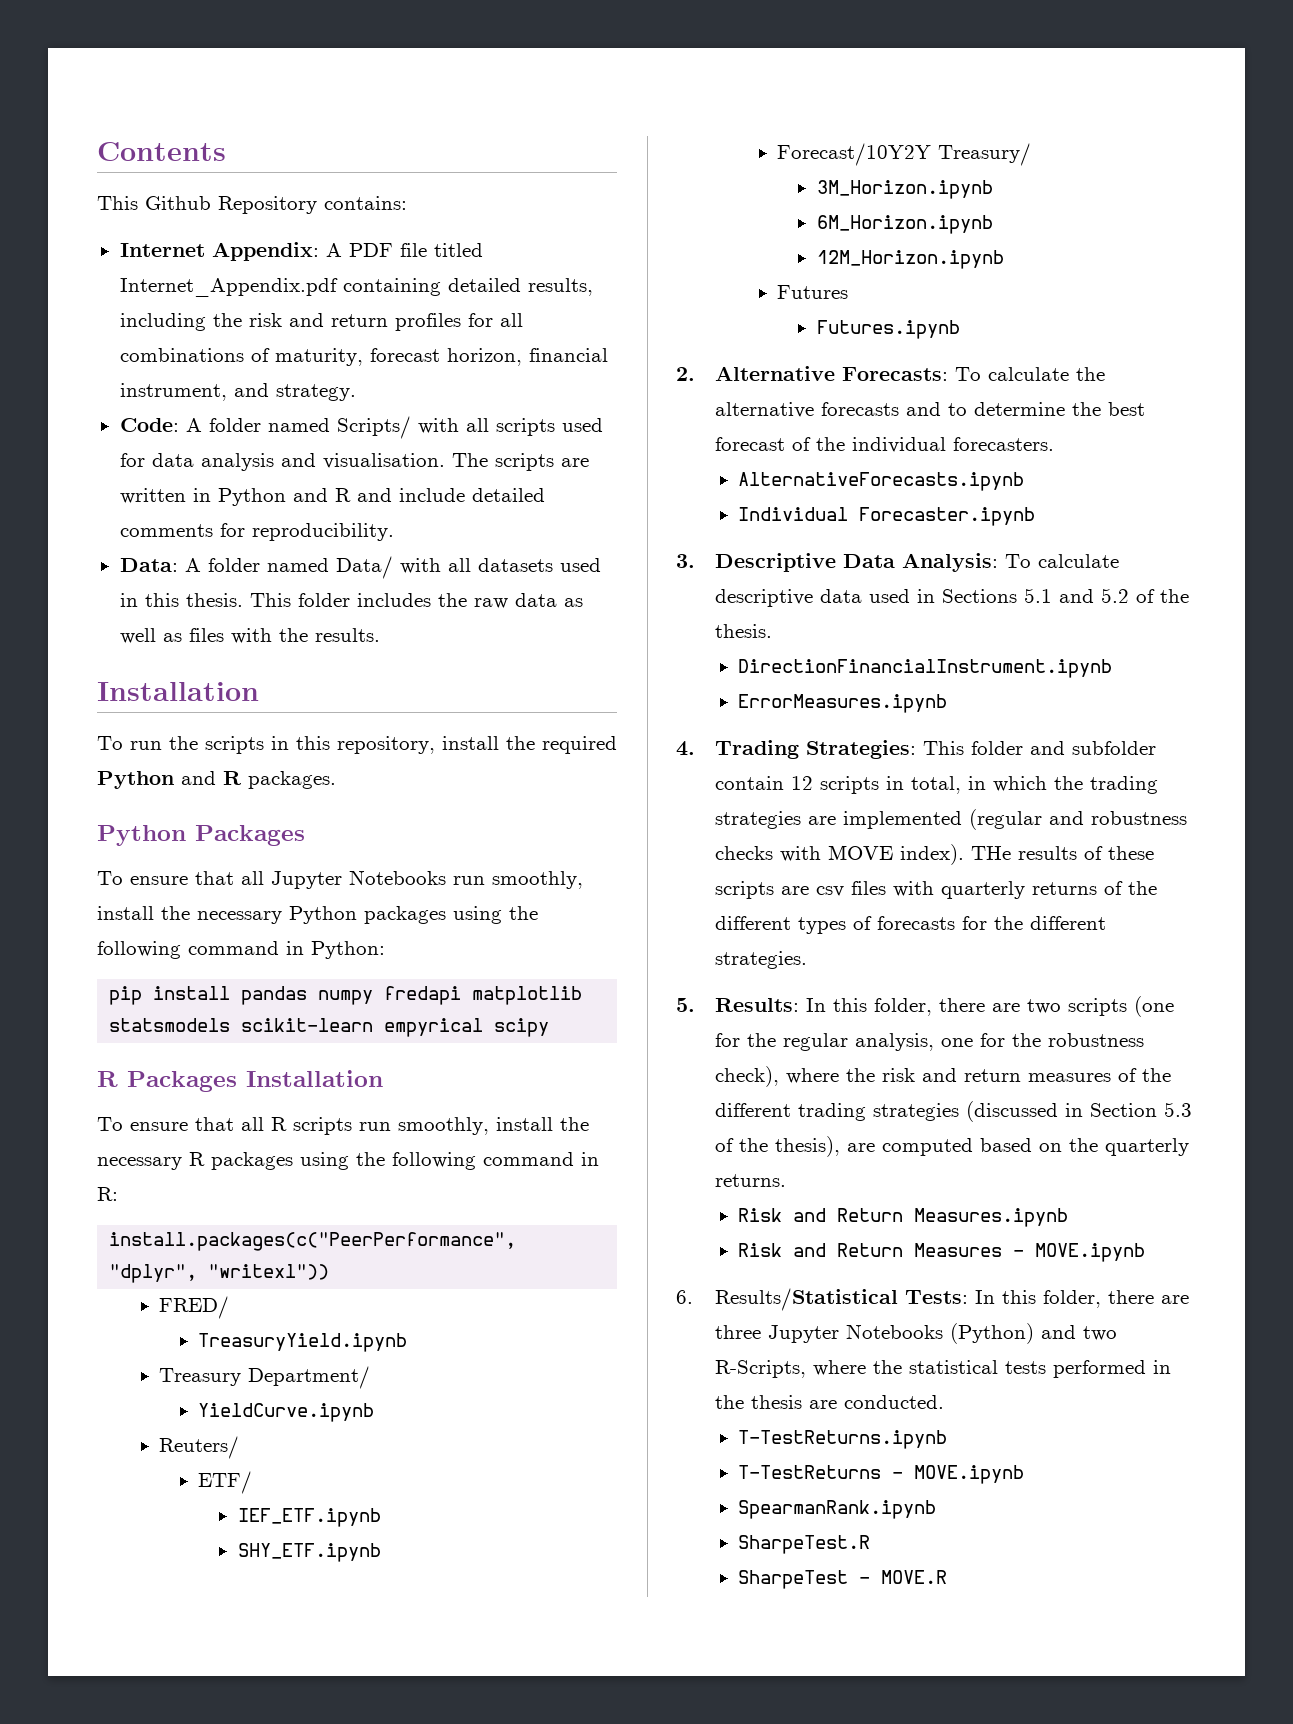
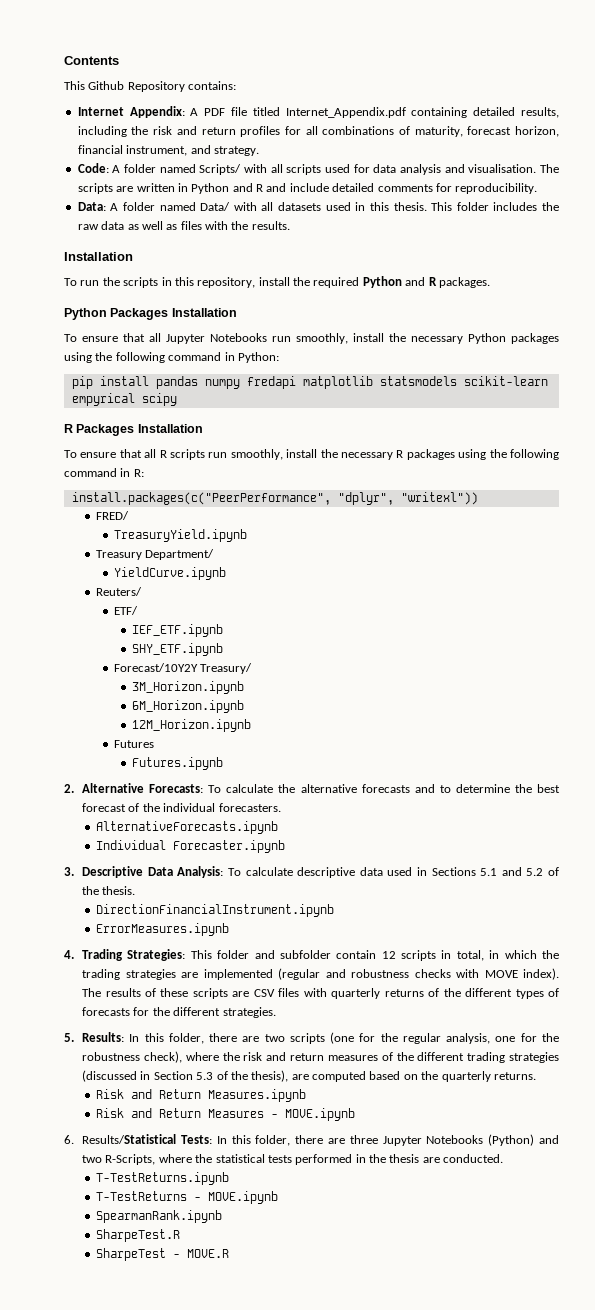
(305, 835) none -> [171,308,237,317] Installation
[971,846,1012,860] THe -> [82,988,102,997] The
[816,886,845,897] csv -> [253,989,275,997] CSV

